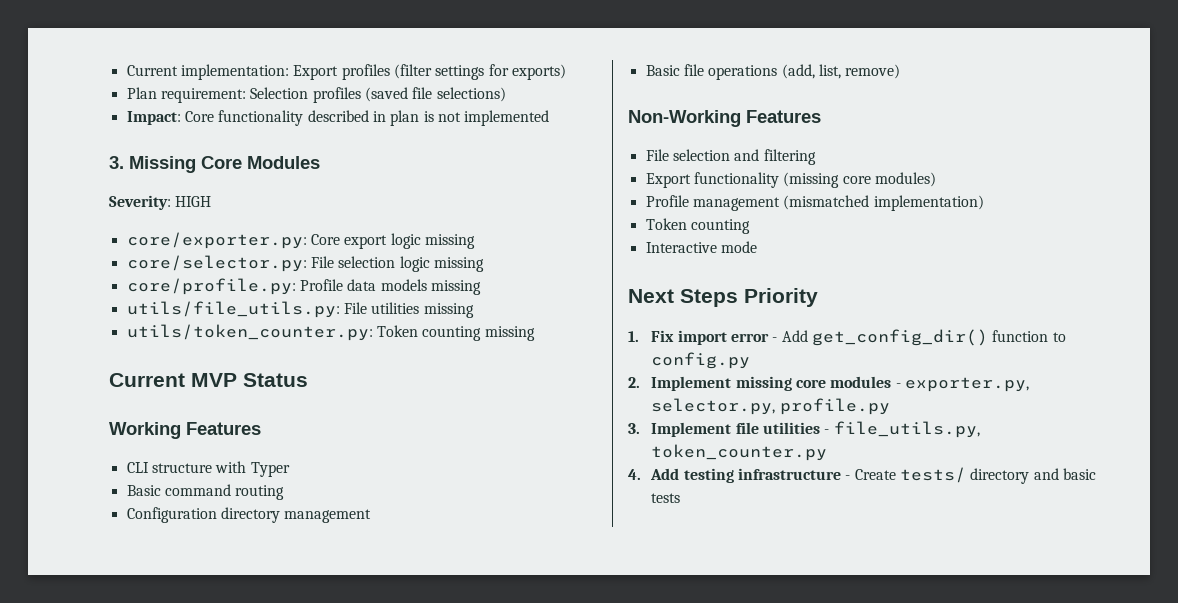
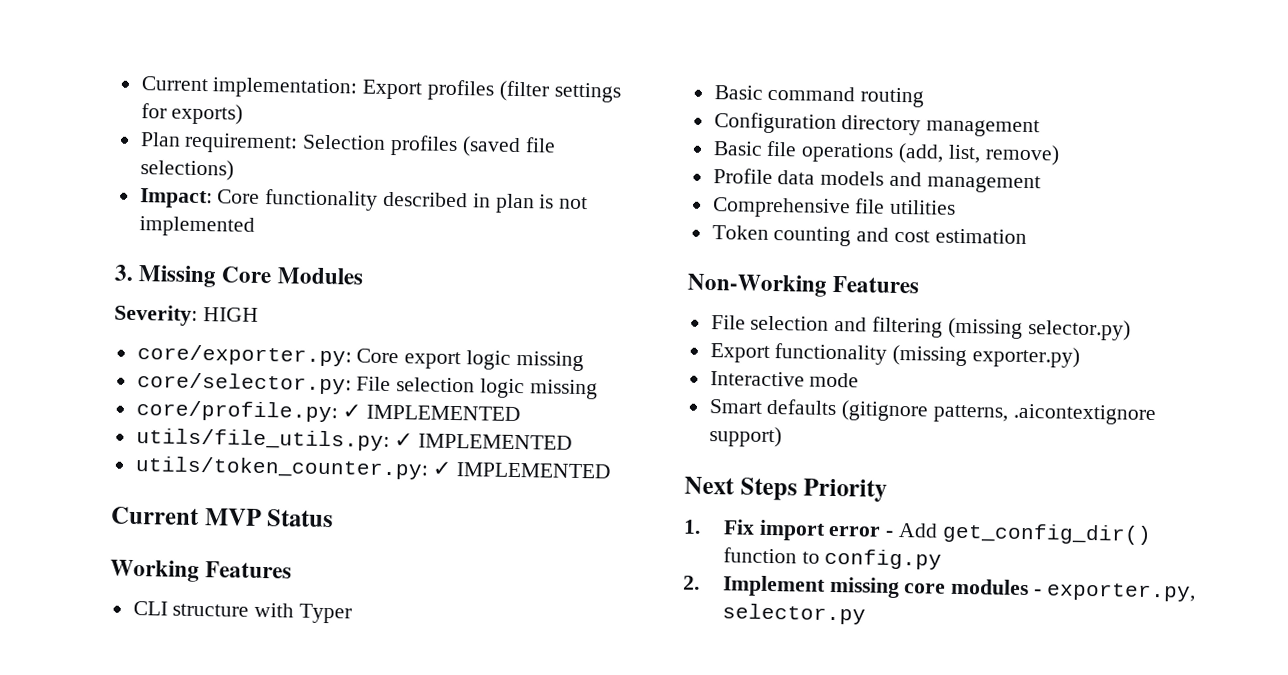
[299,279,481,295] [126,301,474,318] [126,324,535,341] Profile data models missing // utils/file_utils.py: File utilities missing // utils/token_counter.py: Token counting missing -> [342,404,522,422] [135,428,574,452] [134,456,613,480] ✓ IMPLEMENTED // utils/file_utils.py: ✓ IMPLEMENTED // utils/token_counter.py: ✓ IMPLEMENTED
(901, 71) none -> [712,168,1041,194] [711,197,957,219] [711,225,1027,247] // Profile data models and management // Comprehensive file utilities // Token counting and cost estimation
(816, 157) none -> [947,317,1131,341] (missing selector.py)
[842,172,936,187] [645,195,984,211] [645,218,750,234] [645,241,757,253] core modules) // Profile management (mismatched implementation) // Token counting // Interactive mode -> [972,346,1081,368] [709,371,860,388] [708,398,1156,426] [708,426,782,448] exporter.py) // Interactive mode // Smart defaults (gitignore patterns, .aicontextignore support)
[651,398,890,415] [628,421,980,438] [651,444,828,461] [628,467,1096,484] [651,493,681,503] selector.py, profile.py // 3. Implement file utilities - file_utils.py, token_counter.py // 4. Add testing infrastructure - Create tests/ directory and basic tests -> [721,603,866,625] selector.py

